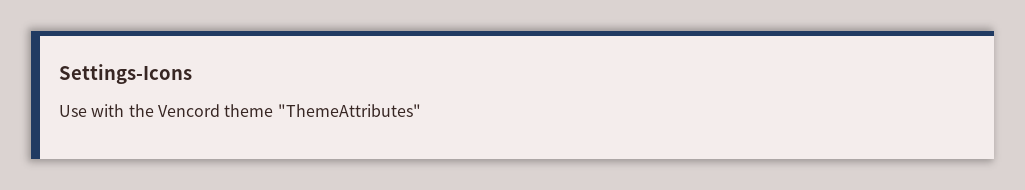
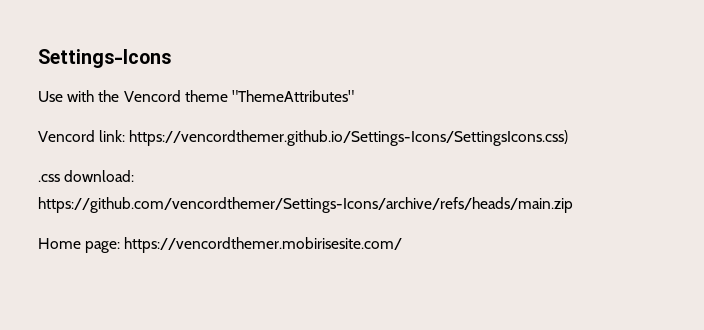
(421, 110) none -> [38,130,569,146] [38,170,135,182] [38,197,573,213] [38,237,403,253] // Vencord link: https://vencordthemer.github.io/Settings-Icons/SettingsIcons.css) // .css download: https://github.com/vencordthemer/Settings-Icons/archive/refs/heads/main.zip // Home page: https://vencordthemer.mobirisesite.com/

